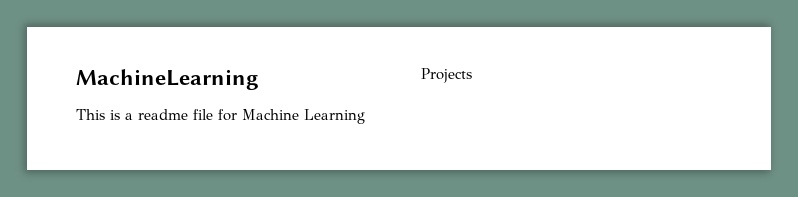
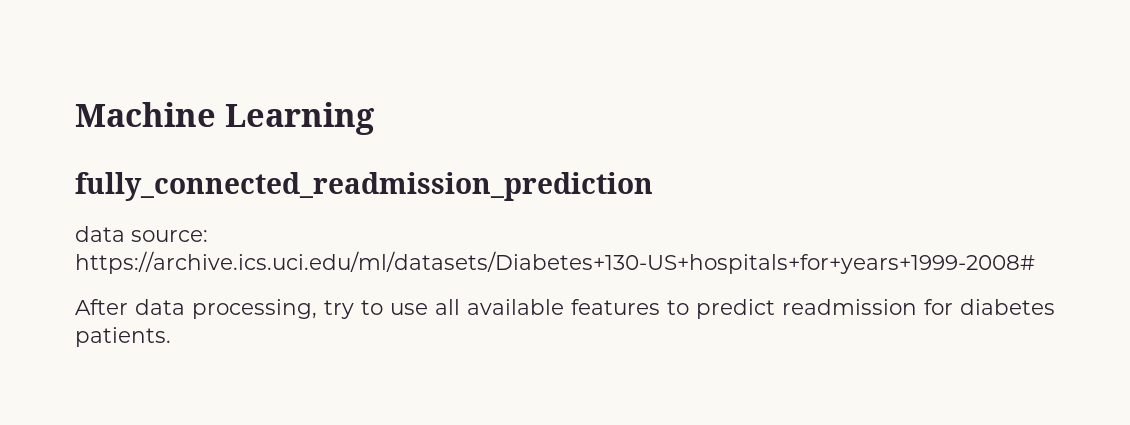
[76,69,259,90] [76,109,365,124] [421,68,472,83] MachineLearning // This is a readme file for Machine Learning Projects -> [75,102,375,135] [75,172,653,201] [75,226,208,242] [75,251,1035,274] [75,299,1055,319] [75,327,171,347] Machine Learning // fully_connected_readmission_prediction // data source: https://archive.ics.uci.edu/ml/datasets/Diabetes+130-US+hospitals+for+years+1999-2008# // After data processing, try to use all available features to predict readmission for diabetes patients.

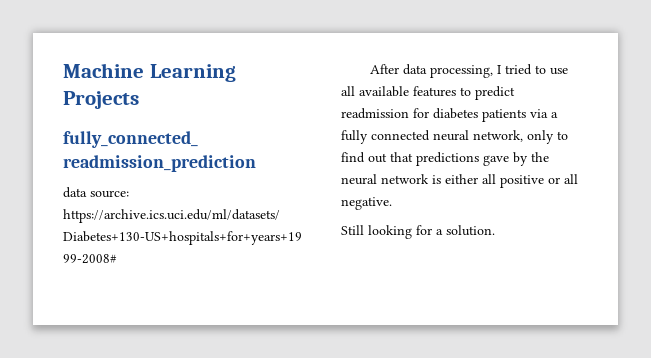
(375, 118) none -> [63,91,139,109] Projects
[324,300,354,319] try -> [496,64,532,75] I tried
[75,327,171,347] patients. -> [482,109,558,122] [341,130,568,144] [341,152,549,166] [341,174,578,188] [341,197,392,210] [341,225,495,239] patients via a fully connected neural network, only to find out that predictions gave by the neural network is either all positive or all negative. // Still looking for a solution.

